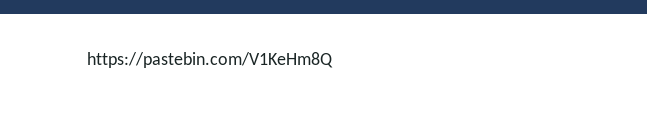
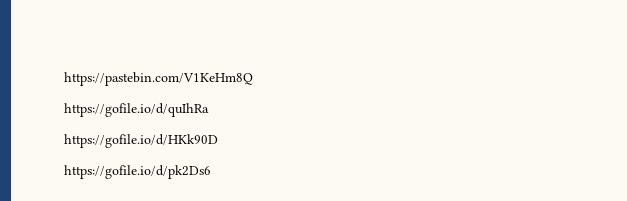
(333, 60) none -> [64,103,209,117] [64,134,218,148] [64,165,211,179] // https://gofile.io/d/quIhRa // https://gofile.io/d/HKk90D // https://gofile.io/d/pk2Ds6

